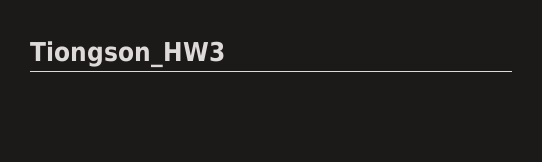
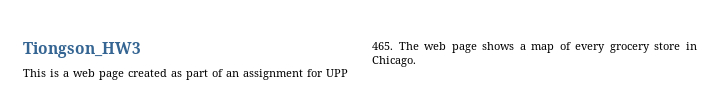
(225, 54) none -> [23,69,348,80] [372,42,697,53] [372,56,416,67] // This is a web page created as part of an assignment for UPP 465. The web page shows a map of every grocery store in Chicago.

